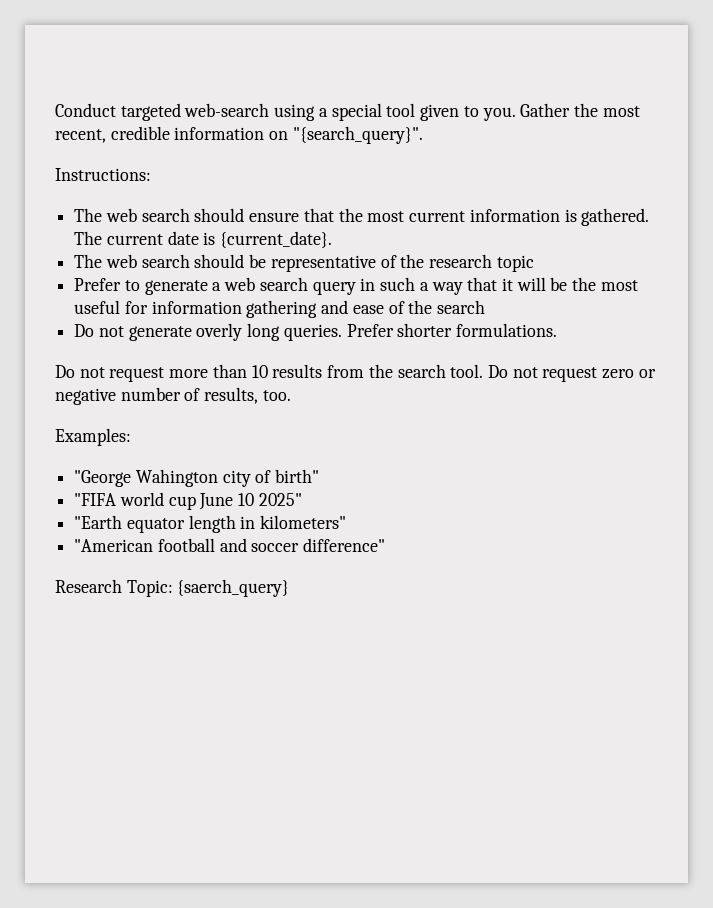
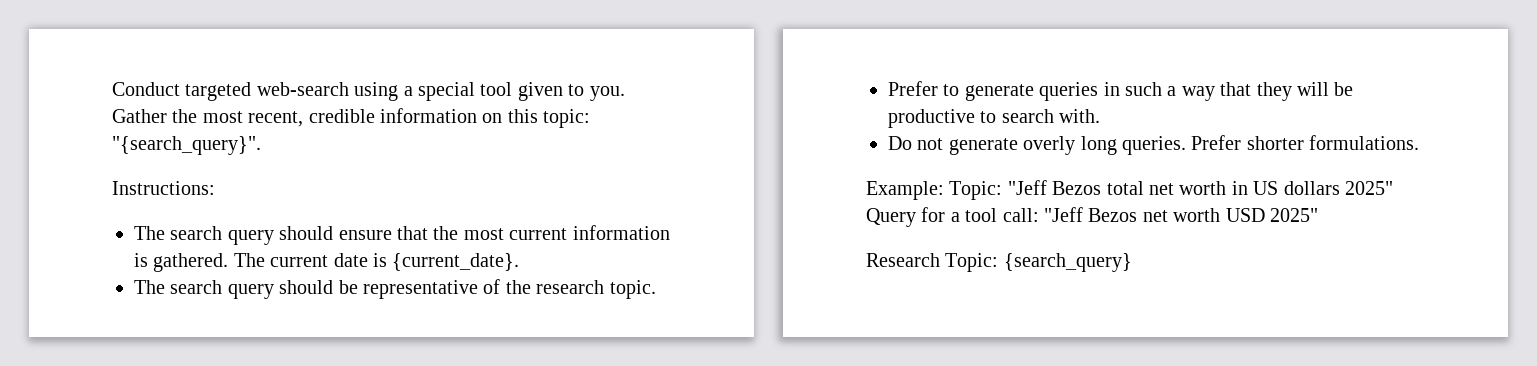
(289, 135) none -> [507,109,591,128] this topic:
[105,208,190,222] web search -> [170,226,274,245] search query
[105,254,190,268] web search -> [170,280,274,299] search query
[496,255,534,272] topic -> [609,280,656,299] topic.
[212,277,356,295] a web search query -> [1039,82,1099,101] queries
[501,278,513,291] it -> [1256,82,1292,101] they
[572,277,638,291] [74,300,486,318] the most useful for information gathering and ease of the search -> [888,109,1101,128] productive to search with.
[55,364,656,382] [55,387,291,405] [55,428,131,446] [74,469,320,487] [74,492,302,510] [74,515,347,533] [74,538,386,552] Do not request more than 10 results from the search tool. Do not request zero or negative number of results, too. // Examples: // "George Wahington city of birth" // "FIFA world cup June 10 2025" // "Earth equator length in kilometers" // "American football and soccer difference" -> [866,180,1393,200] [866,207,1318,227] Example: Topic: "Jeff Bezos total net worth in US dollars 2025" Query for a tool call: "Jeff Bezos net worth USD 2025"
[177,579,290,597] {saerch_query} -> [1003,253,1132,272] {search_query}

